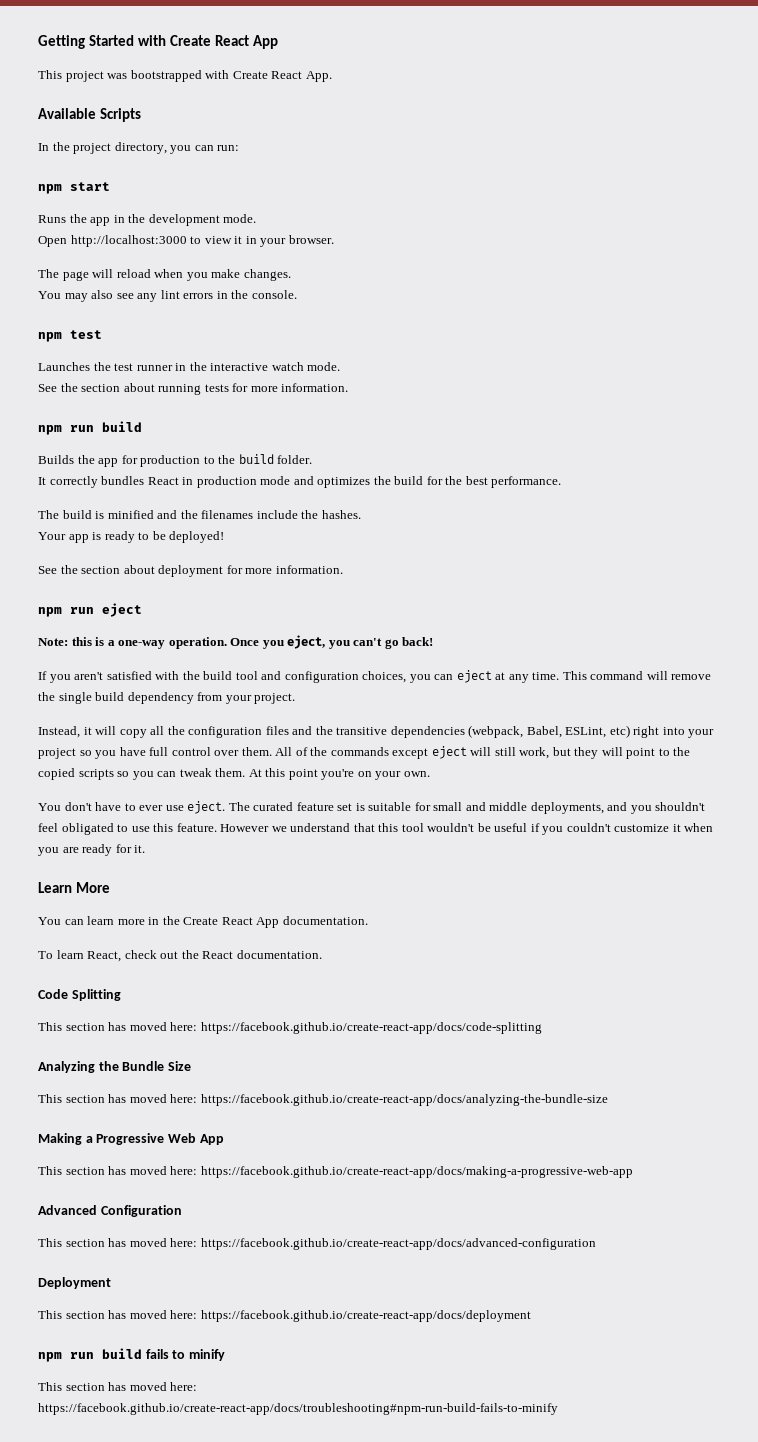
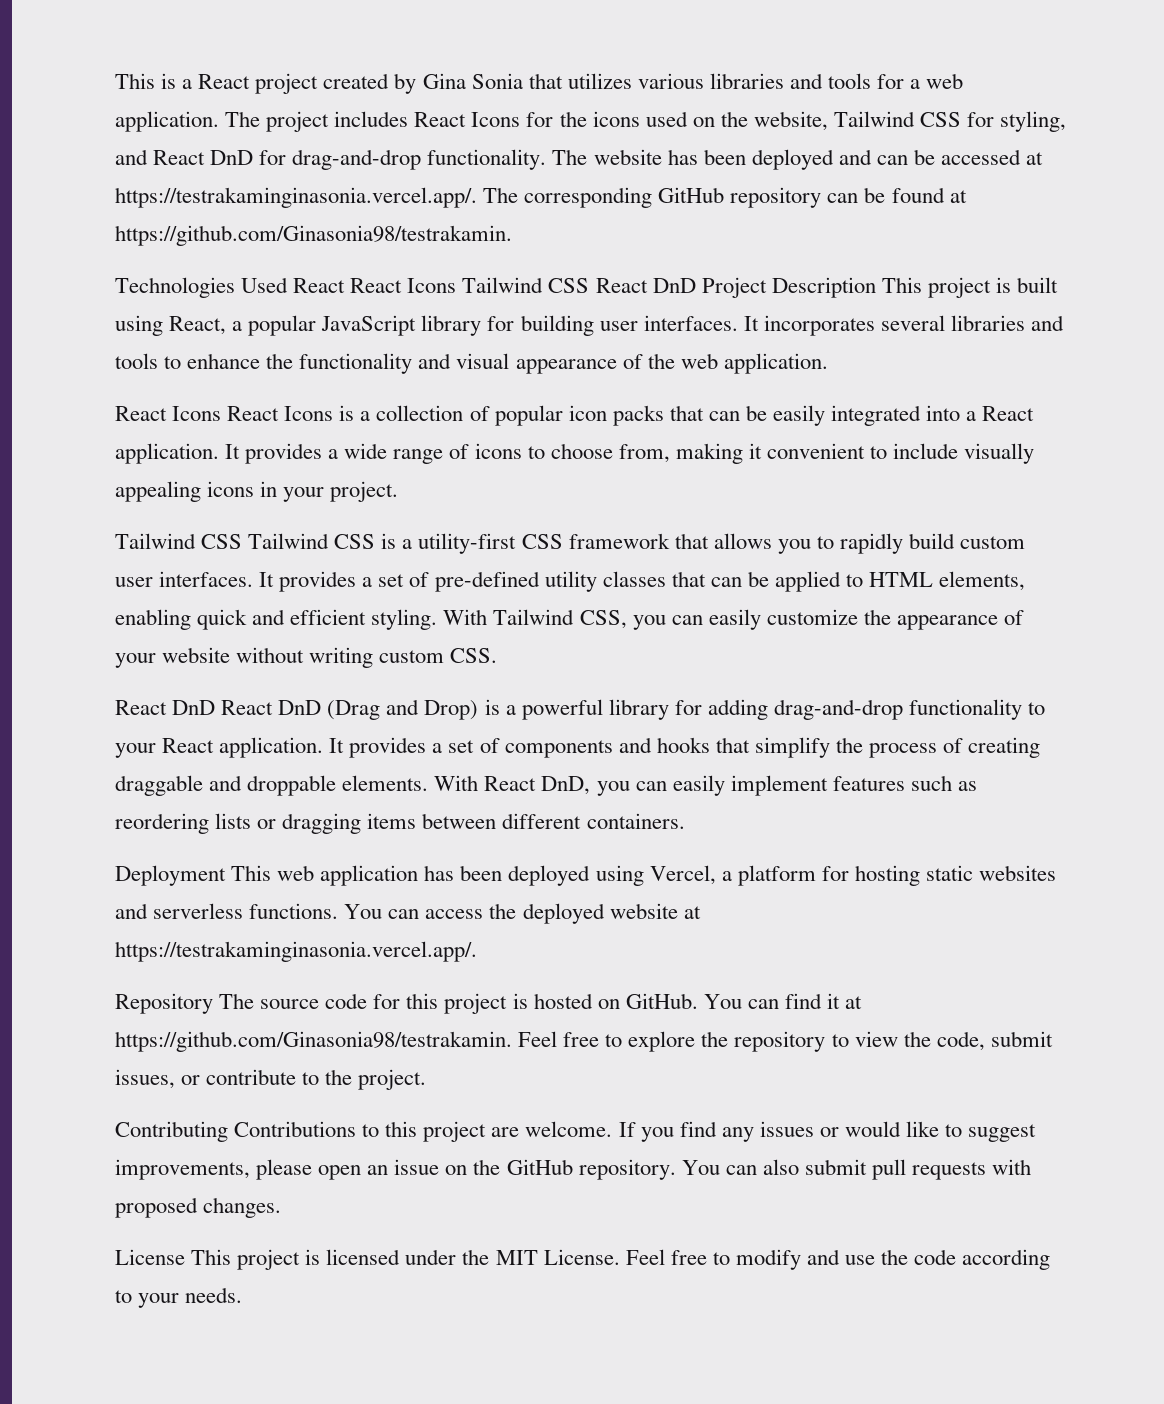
[38,35,279,49] [38,70,332,82] [38,108,141,122] [38,142,240,154] [38,182,110,194] [38,214,257,226] [38,235,334,247] [38,269,291,281] [38,290,297,302] [38,330,102,342] [38,362,341,371] [38,383,349,395] [38,421,142,435] [38,454,313,467] [38,476,562,488] [38,510,361,519] [38,531,225,543] [38,565,343,577] [38,603,142,617] [38,635,434,649] [38,670,712,683] [38,692,296,704] [38,725,715,738] [38,746,691,759] [38,768,430,780] [38,801,706,814] [38,823,714,835] [38,844,146,856] [38,882,110,893] [38,916,368,928] [38,950,322,962] [38,989,121,1001] [38,1022,542,1034] [38,1061,191,1073] [38,1094,608,1106] [38,1133,224,1145] [38,1166,633,1178] [38,1205,182,1217] [38,1238,596,1250] [38,1277,111,1289] [38,1310,531,1322] [38,1348,225,1362] [38,1382,198,1391] [38,1403,558,1415] Getting Started with Create React App // This project was bootstrapped with Create React App. // Available Scripts // In the project directory, you can run: // npm start // Runs the app in the development mode. // Open http://localhost:3000 to view it in your browser. // The page will reload when you make changes. // You may also see any lint errors in the console. // npm test // Launches the test runner in the interactive watch mode. // See the section about running tests for more information. // npm run build // Builds the app for production to the build folder. // It correctly bundles React in production mode and optimizes the build for the best performance. // The build is minified and the filenames include the hashes. // Your app is ready to be deployed! // See the section about deployment for more information. // npm run eject // Note: this is a one-way operation. Once you eject, you can't go back! // If you aren't satisfied with the build tool and configuration choices, you can eject at any time. This command will remove the single build dependency from your project. // Instead, it will copy all the configuration files and the transitive dependencies (webpack, Babel, ESLint, etc) right into your project so you have full control over them. All of the commands except eject will still work, but they will point to the copied scripts so you can tweak them. At this point you're on your own. // You don't have to ever use eject. The curated feature set is suitable for small and middle deployments, and you shouldn't feel obligated to use this feature. However we understand that this tool wouldn't be useful if you couldn't customize it when you are ready for it. // Learn More // You can learn more in the Create React App documentation. // To learn React, check out the React documentation. // Code Splitting // This section has moved here: https://facebook.github.io/create-react-app/docs/code-splitting // Analyzing the Bundle Size // This section has moved here: https://facebook.github.io/create-react-app/docs/analyzing-the-bundle-size // Making a Progressive Web App // This section has moved here: https://facebook.github.io/create-react-app/docs/making-a-progressive-web-app // Advanced Configuration // This section has moved here: https://facebook.github.io/create-react-app/docs/advanced-configuration // Deployment // This section has moved here: https://facebook.github.io/create-react-app/docs/deployment // npm run build fails to minify // This section has moved here: https://facebook.github.io/create-react-app/docs/troubleshooting#npm-run-build-fails-to-minify -> [115,73,964,94] [115,111,1067,132] [115,149,1044,170] [115,187,967,208] [115,225,512,246] [115,277,1059,298] [115,315,1065,336] [115,353,828,374] [115,405,1035,426] [115,443,1035,464] [115,481,399,502] [115,533,1026,554] [115,571,1026,592] [115,609,1025,630] [115,647,498,668] [115,699,1046,720] [115,737,1041,758] [115,775,977,796] [115,813,685,834] [115,865,1057,886] [115,903,701,924] [115,941,477,962] [115,993,863,1014] [115,1031,1053,1052] [115,1069,427,1090] [115,1121,1037,1142] [115,1159,1032,1180] [115,1197,282,1218] [115,1249,1051,1270] [115,1287,243,1308] This is a React project created by Gina Sonia that utilizes various libraries and tools for a web application. The project includes React Icons for the icons used on the website, Tailwind CSS for styling, and React DnD for drag-and-drop functionality. The website has been deployed and can be accessed at https://testrakaminginasonia.vercel.app/. The corresponding GitHub repository can be found at https://github.com/Ginasonia98/testrakamin. // Technologies Used React React Icons Tailwind CSS React DnD Project Description This project is built using React, a popular JavaScript library for building user interfaces. It incorporates several libraries and tools to enhance the functionality and visual appearance of the web application. // React Icons React Icons is a collection of popular icon packs that can be easily integrated into a React application. It provides a wide range of icons to choose from, making it convenient to include visually appealing icons in your project. // Tailwind CSS Tailwind CSS is a utility-first CSS framework that allows you to rapidly build custom user interfaces. It provides a set of pre-defined utility classes that can be applied to HTML elements, enabling quick and efficient styling. With Tailwind CSS, you can easily customize the appearance of your website without writing custom CSS. // React DnD React DnD (Drag and Drop) is a powerful library for adding drag-and-drop functionality to your React application. It provides a set of components and hooks that simplify the process of creating draggable and droppable elements. With React DnD, you can easily implement features such as reordering lists or dragging items between different containers. // Deployment This web application has been deployed using Vercel, a platform for hosting static websites and serverless functions. You can access the deployed website at https://testrakaminginasonia.vercel.app/. // Repository The source code for this project is hosted on GitHub. You can find it at https://github.com/Ginasonia98/testrakamin. Feel free to explore the repository to view the code, submit issues, or contribute to the project. // Contributing Contributions to this project are welcome. If you find any issues or would like to suggest improvements, please open an issue on the GitHub repository. You can also submit pull requests with proposed changes. // License This project is licensed under the MIT License. Feel free to modify and use the code according to your needs.

